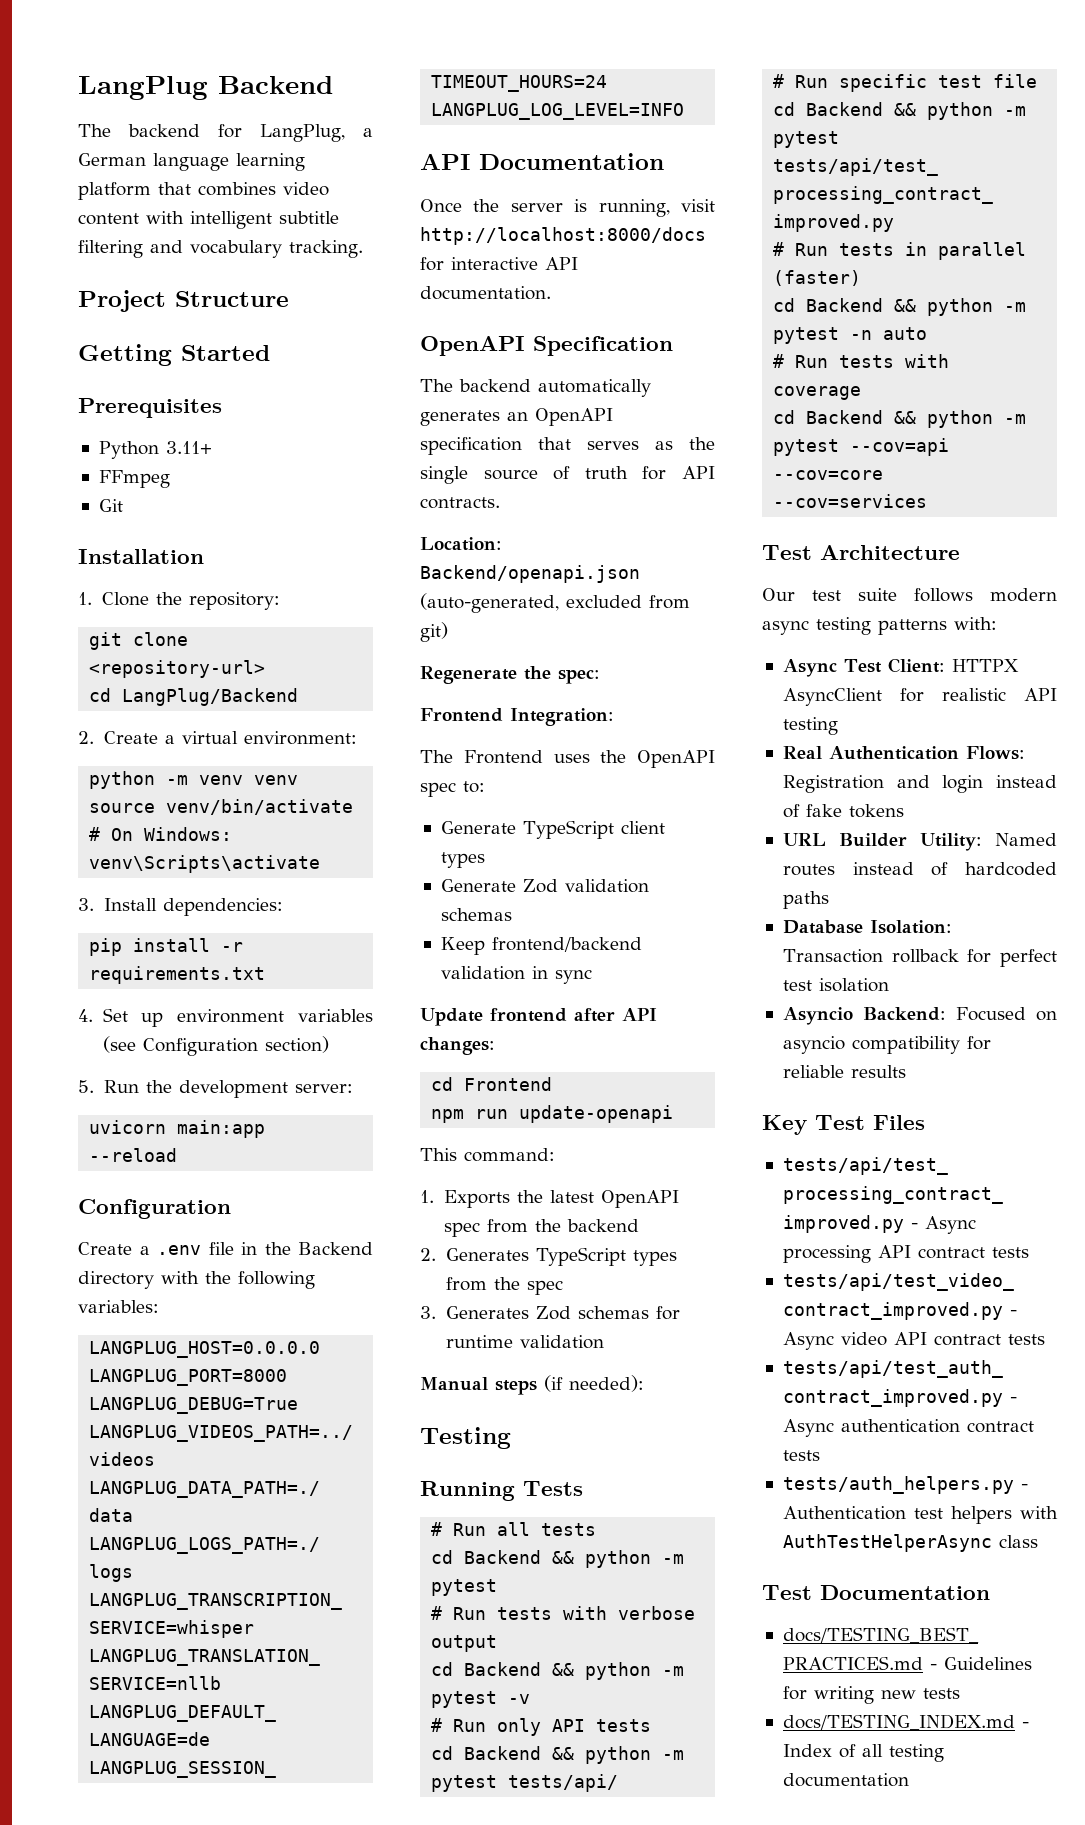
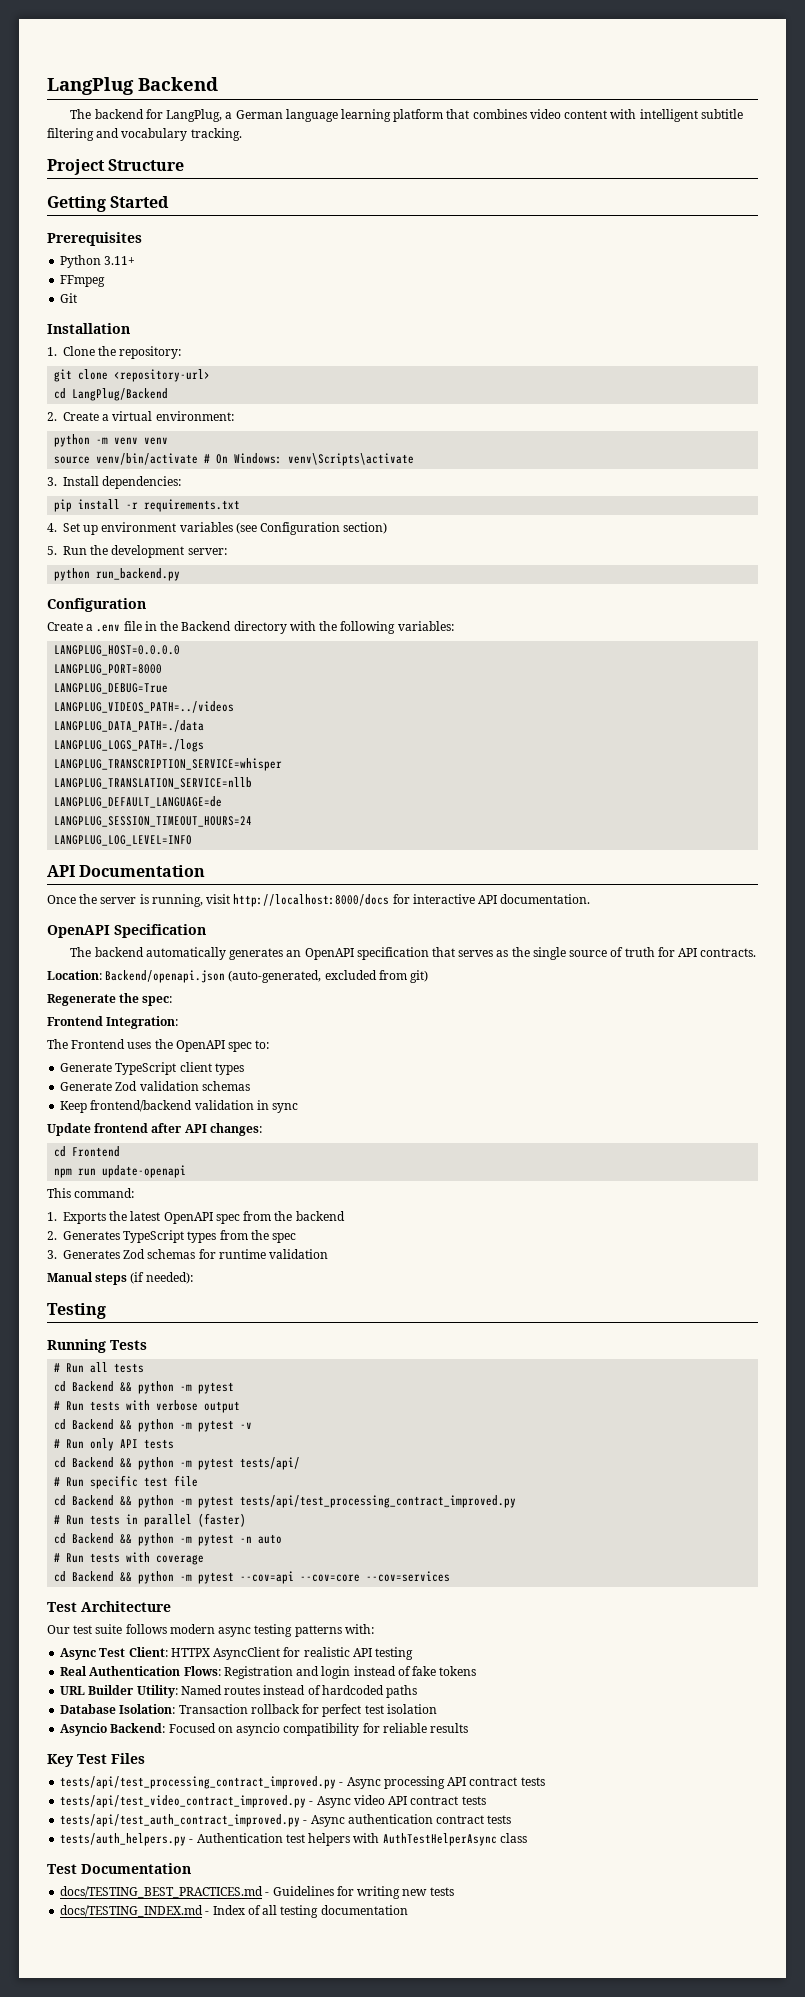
[89,1120,266,1138] [89,1148,178,1162] uvicorn main:app --reload -> [54,568,181,581] python run_backend.py

